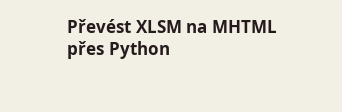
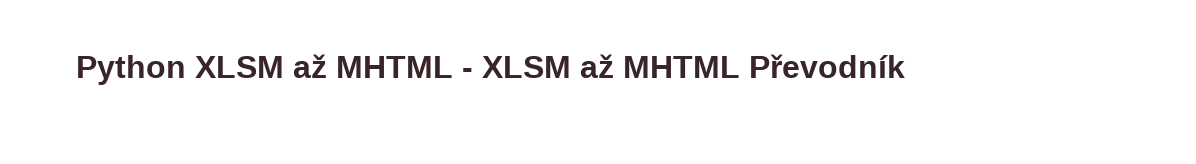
[67,19,277,33] [67,41,170,59] Převést XLSM na MHTML přes Python -> [76,54,905,85] Python XLSM až MHTML - XLSM až MHTML Převodník

